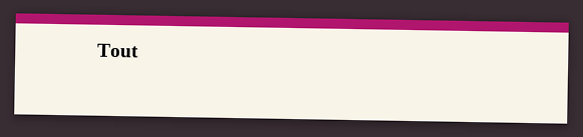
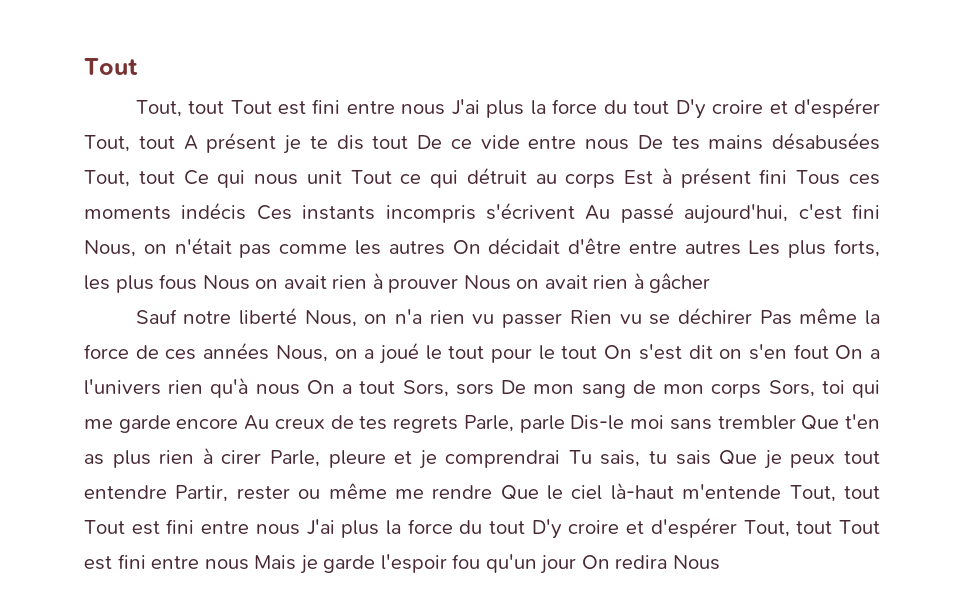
[97,43,139,58] Tout -> [84,58,138,75] [135,97,881,119] [84,132,880,154] [84,167,880,188] [84,202,880,224] [84,237,881,258] [84,272,711,293] [135,307,881,328] [84,342,881,364] [84,377,881,398] [84,414,881,433] [84,447,881,469] [84,482,880,502] [84,517,881,539] [84,554,720,574] Tout // Tout, tout Tout est fini entre nous J'ai plus la force du tout D'y croire et d'espérer Tout, tout A présent je te dis tout De ce vide entre nous De tes mains désabusées Tout, tout Ce qui nous unit Tout ce qui détruit au corps Est à présent fini Tous ces moments indécis Ces instants incompris s'écrivent Au passé aujourd'hui, c'est fini Nous, on n'était pas comme les autres On décidait d'être entre autres Les plus forts, les plus fous Nous on avait rien à prouver Nous on avait rien à gâcher // Sauf notre liberté Nous, on n'a rien vu passer Rien vu se déchirer Pas même la force de ces années Nous, on a joué le tout pour le tout On s'est dit on s'en fout On a l'univers rien qu'à nous On a tout Sors, sors De mon sang de mon corps Sors, toi qui me garde encore Au creux de tes regrets Parle, parle Dis-le moi sans trembler Que t'en as plus rien à cirer Parle, pleure et je comprendrai Tu sais, tu sais Que je peux tout entendre Partir, rester ou même me rendre Que le ciel là-haut m'entende Tout, tout Tout est fini entre nous J'ai plus la force du tout D'y croire et d'espérer Tout, tout Tout est fini entre nous Mais je garde l'espoir fou qu'un jour On redira Nous

